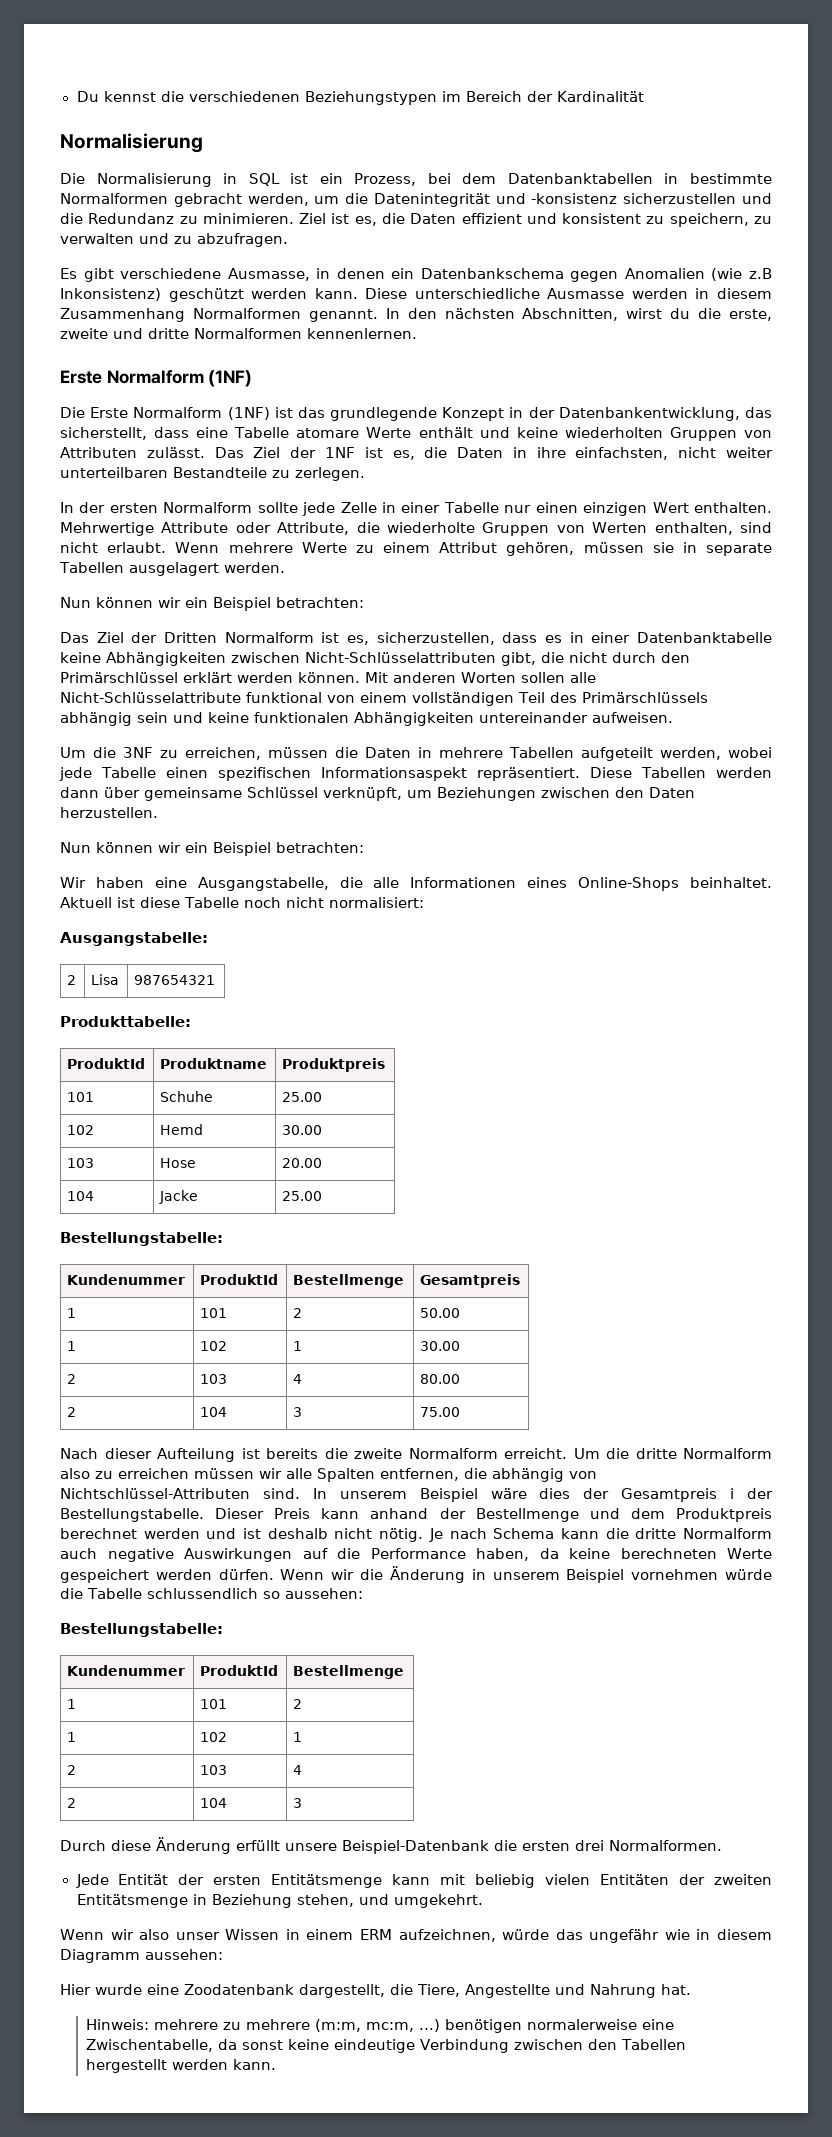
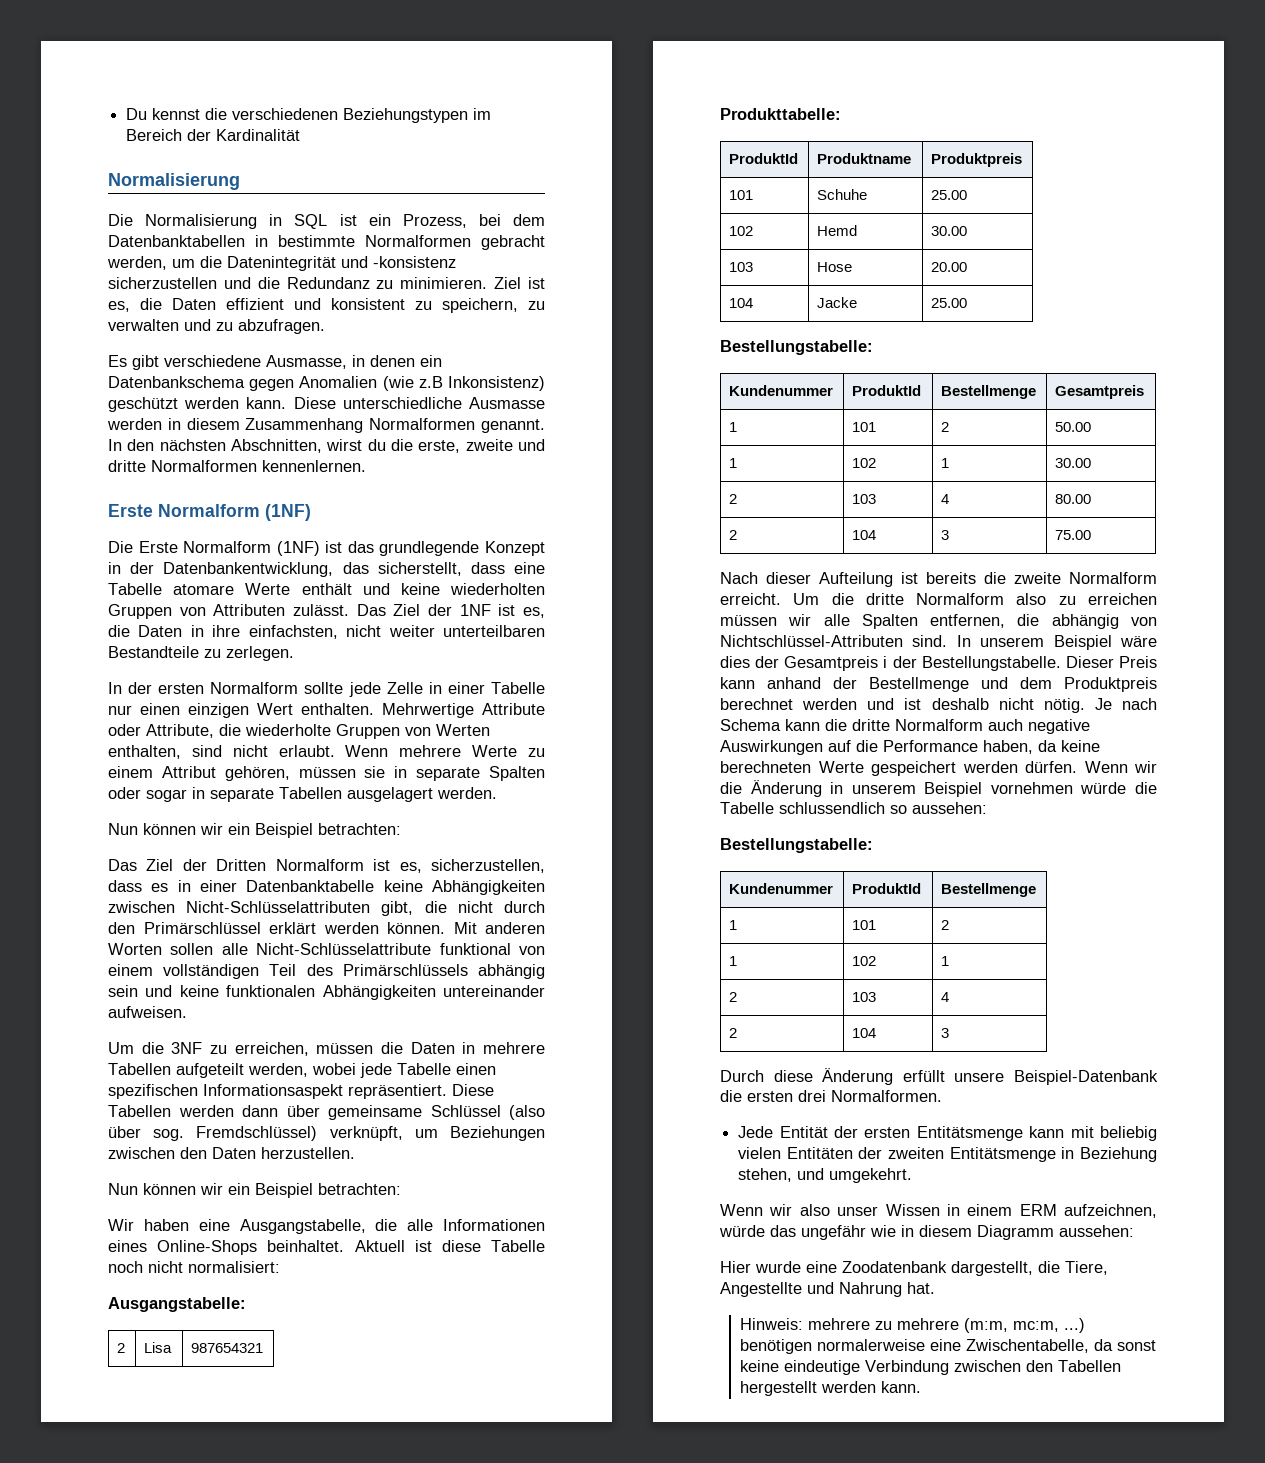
(773, 549) none -> [488,766,545,781] [108,787,274,802] Spalten oder sogar in separate
(318, 792) none -> [509,1105,545,1120] [108,1126,318,1141] (also über sog. Fremdschlüssel)

